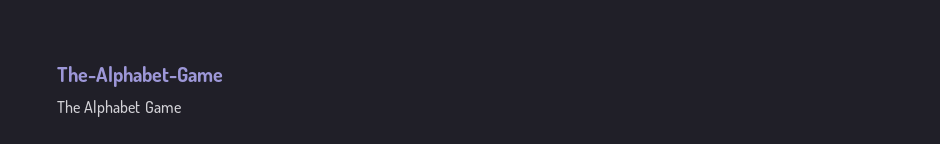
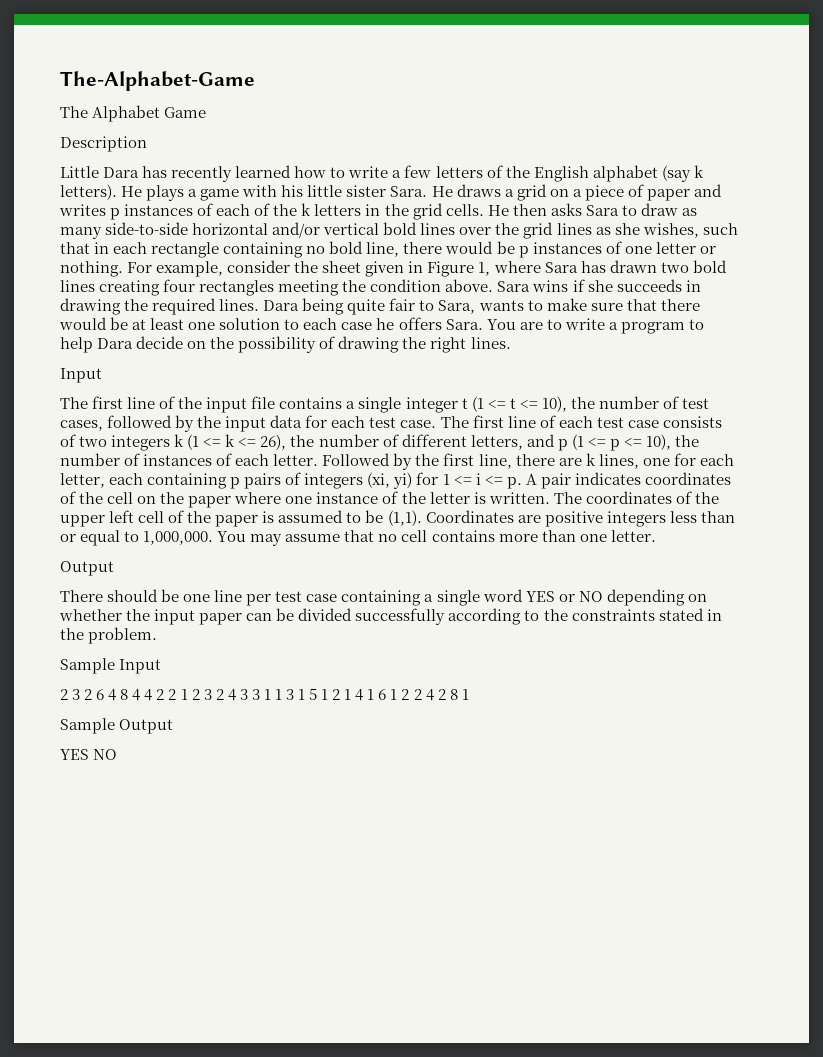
(181, 107) none -> [60,136,147,152] [60,165,704,182] [60,184,722,201] [59,203,697,220] [60,222,738,239] [60,241,716,258] [60,260,727,277] [60,279,701,296] [60,298,700,315] [59,317,704,334] [60,336,511,353] [60,368,102,383] [60,396,709,413] [60,415,722,432] [60,434,700,451] [60,453,734,470] [60,472,731,489] [60,491,719,508] [60,510,735,527] [60,530,656,546] [60,561,114,576] [60,589,707,606] [59,608,722,625] [60,627,158,644] [60,658,162,674] [60,688,469,701] [60,718,174,734] [60,749,118,760] // Description // Little Dara has recently learned how to write a few letters of the English alphabet (say k letters). He plays a game with his little sister Sara. He draws a grid on a piece of paper and writes p instances of each of the k letters in the grid cells. He then asks Sara to draw as many side-to-side horizontal and/or vertical bold lines over the grid lines as she wishes, such that in each rectangle containing no bold line, there would be p instances of one letter or nothing. For example, consider the sheet given in Figure 1, where Sara has drawn two bold lines creating four rectangles meeting the condition above. Sara wins if she succeeds in drawing the required lines. Dara being quite fair to Sara, wants to make sure that there would be at least one solution to each case he offers Sara. You are to write a program to help Dara decide on the possibility of drawing the right lines. // Input // The first line of the input file contains a single integer t (1 <= t <= 10), the number of test cases, followed by the input data for each test case. The first line of each test case consists of two integers k (1 <= k <= 26), the number of different letters, and p (1 <= p <= 10), the number of instances of each letter. Followed by the first line, there are k lines, one for each letter, each containing p pairs of integers (xi, yi) for 1 <= i <= p. A pair indicates coordinates of the cell on the paper where one instance of the letter is written. The coordinates of the upper left cell of the paper is assumed to be (1,1). Coordinates are positive integers less than or equal to 1,000,000. You may assume that no cell contains more than one letter. // Output // There should be one line per test case containing a single word YES or NO depending on whether the input paper can be divided successfully according to the constraints stated in the problem. // Sample Input // 2 3 2 6 4 8 4 4 2 2 1 2 3 2 4 3 3 1 1 3 1 5 1 2 1 4 1 6 1 2 2 4 2 8 1 // Sample Output // YES NO

